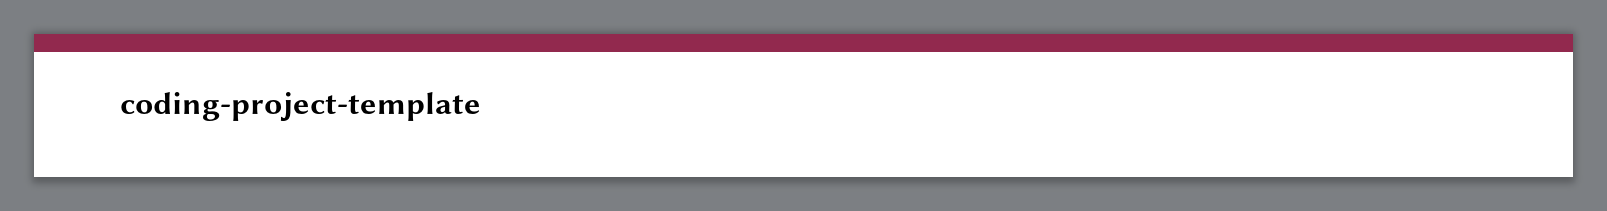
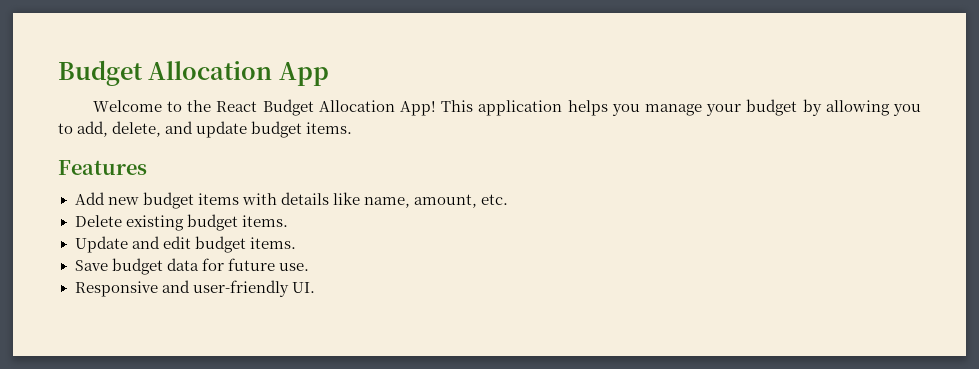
[120,92,481,121] coding-project-template -> [58,60,329,86] [92,99,921,116] [58,121,353,138] [58,160,147,175] [74,192,508,209] [74,214,288,231] [74,236,296,253] [74,258,309,275] [74,280,315,297] Budget Allocation App // Welcome to the React Budget Allocation App! This application helps you manage your budget by allowing you to add, delete, and update budget items. // Features // Add new budget items with details like name, amount, etc. // Delete existing budget items. // Update and edit budget items. // Save budget data for future use. // Responsive and user-friendly UI.

